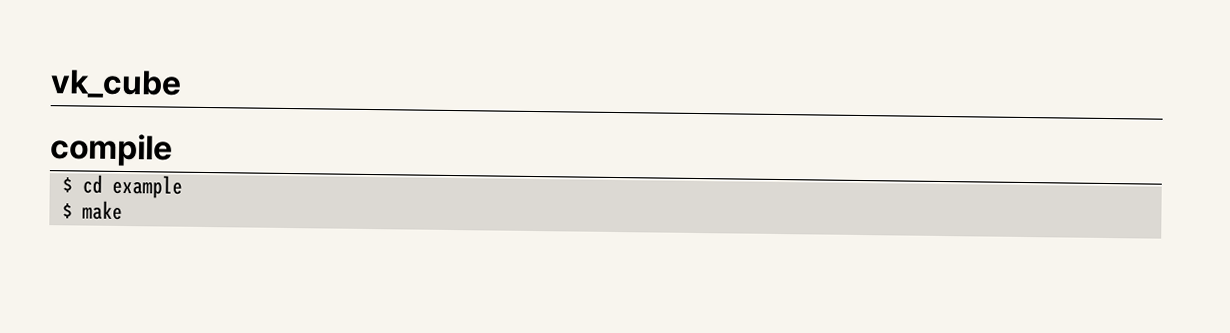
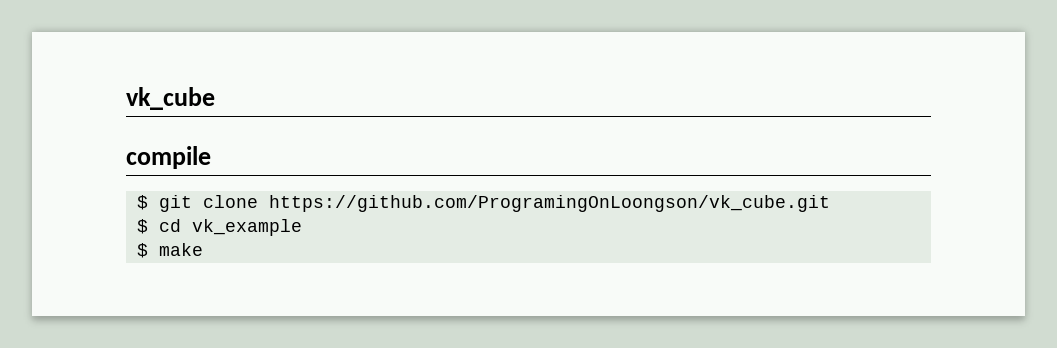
(173, 150) none -> [137,195,831,212] // $ git clone https://github.com/ProgramingOnLoongson/vk_cube.git
[111,174,183,199] example -> [192,219,303,236] vk_example

